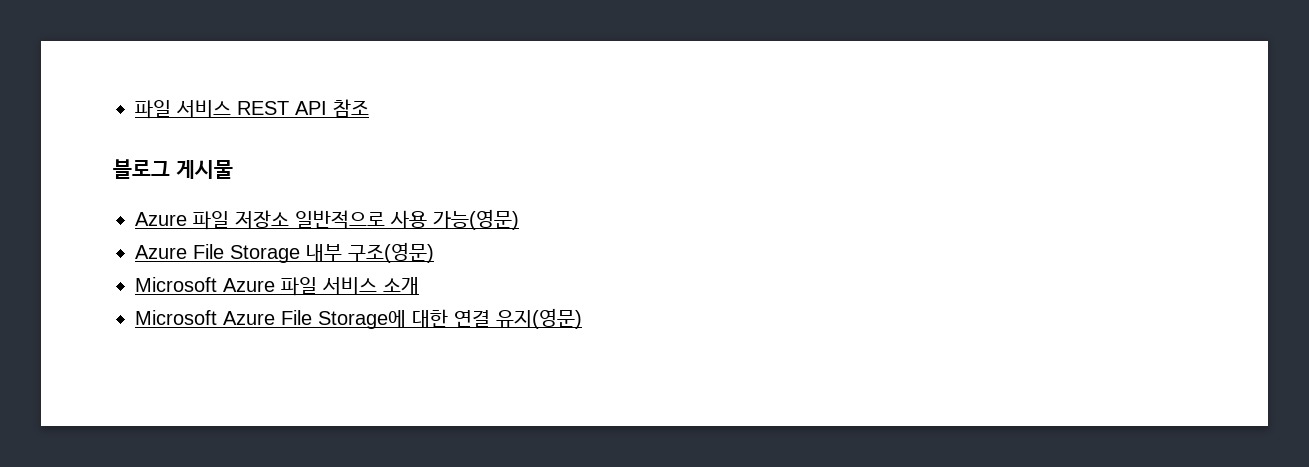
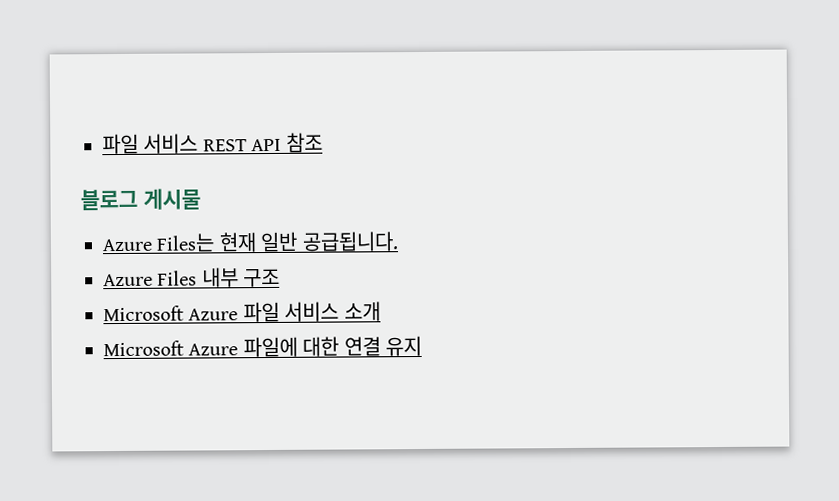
[193,209,519,230] [135,242,434,263] 파일 저장소 일반적으로 사용 가능(영문) // Azure File Storage 내부 구조(영문) -> [156,231,399,253] [103,267,281,288] Files는 현재 일반 공급됩니다. // Azure Files 내부 구조
[281,310,406,329] File Storage에 -> [242,336,298,358] 파일에
[496,308,582,329] 유지(영문) -> [385,335,422,357] 유지

